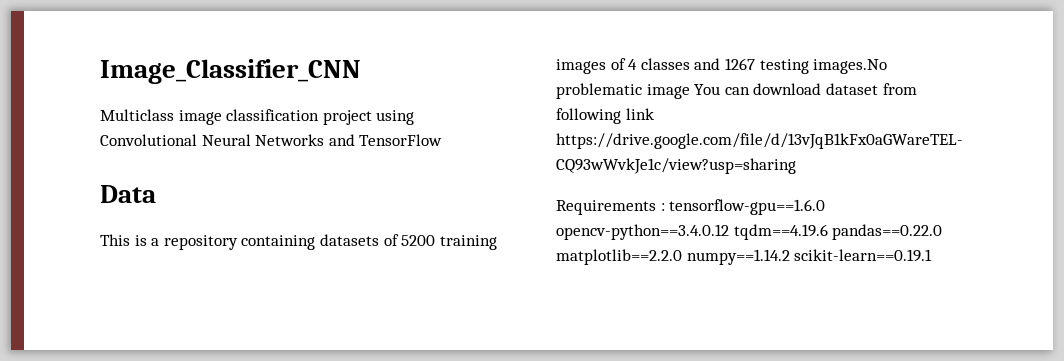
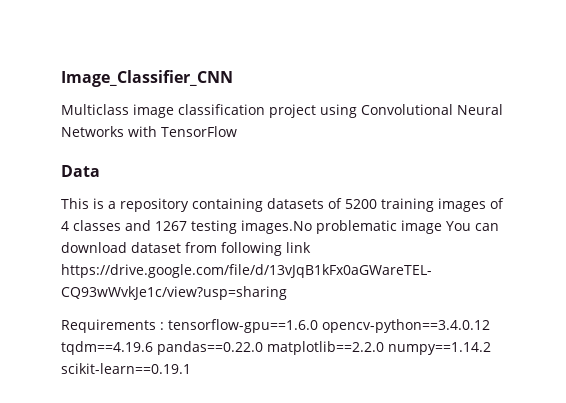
[328,134,355,146] and -> [128,126,157,137] with

